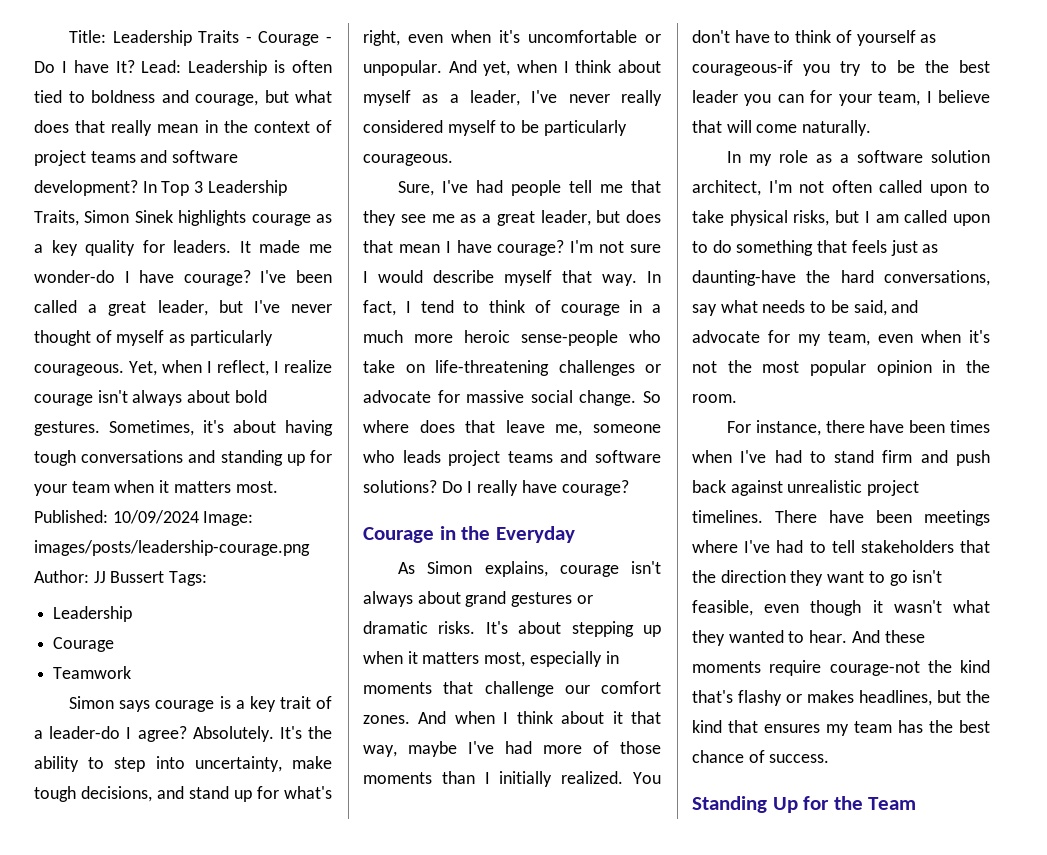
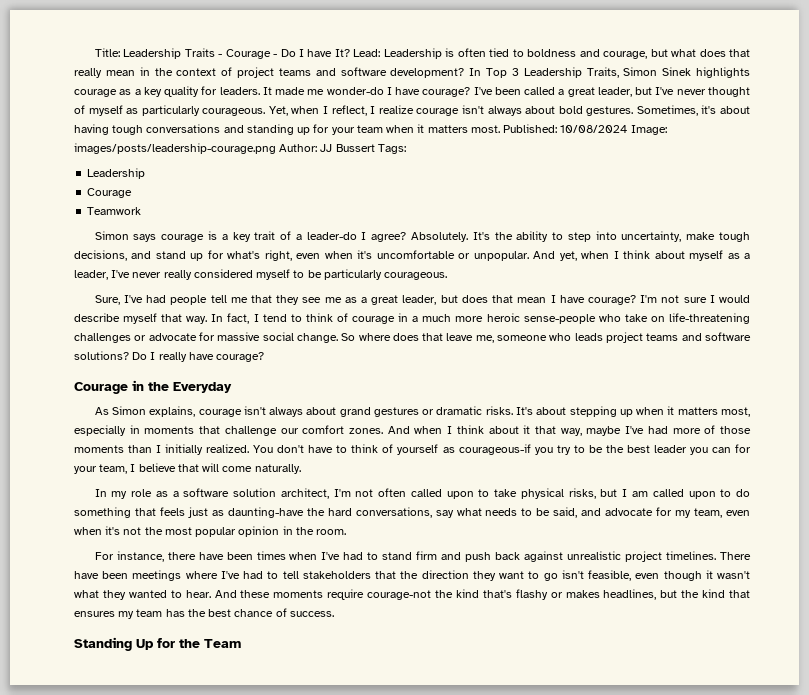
[112,510,199,524] 10/09/2024 -> [560,125,628,133] 10/08/2024

